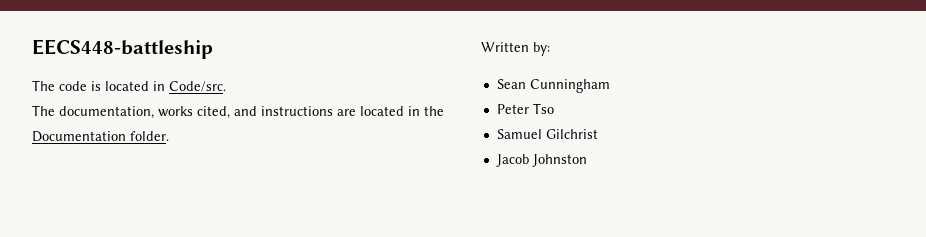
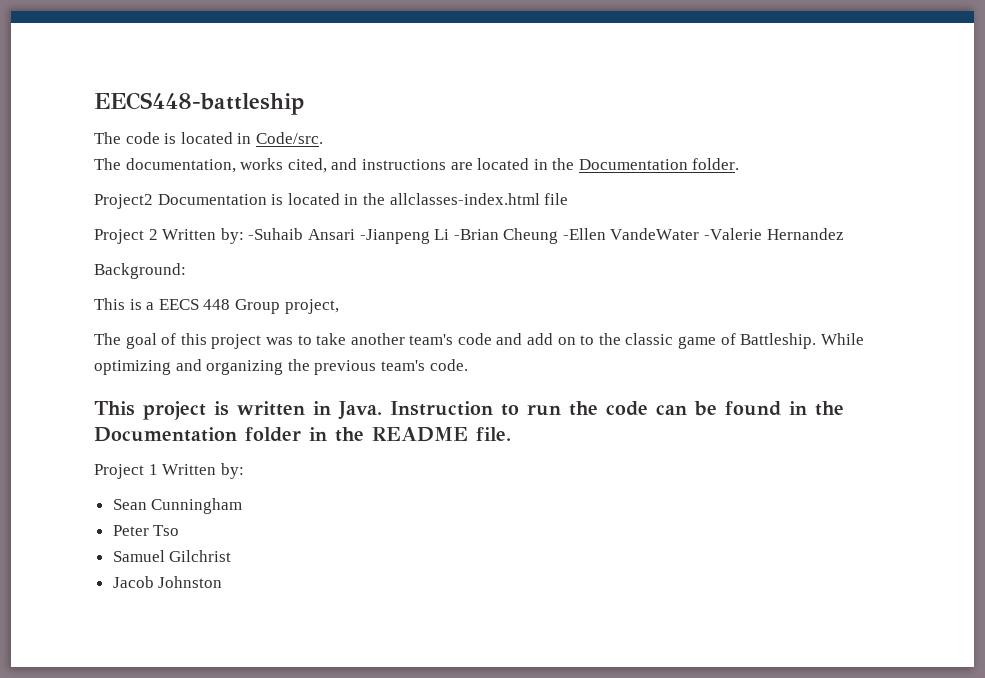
(169, 136) none -> [94,193,569,209] [94,228,844,244] [94,263,186,279] [94,298,339,314] [94,333,864,349] [94,359,468,375] [94,401,844,420] [94,427,511,442] [94,464,158,479] Project2 Documentation is located in the allclasses-index.html file // Project 2 Written by: -Suhaib Ansari -Jianpeng Li -Brian Cheung -Ellen VandeWater -Valerie Hernandez // Background: // This is a EECS 448 Group project, // The goal of this project was to take another team's code and add on to the classic game of Battleship. While optimizing and organizing the previous team's code. // This project is written in Java. Instruction to run the code can be found in the Documentation folder in the README file. // Project 1

